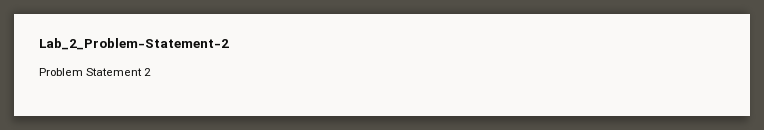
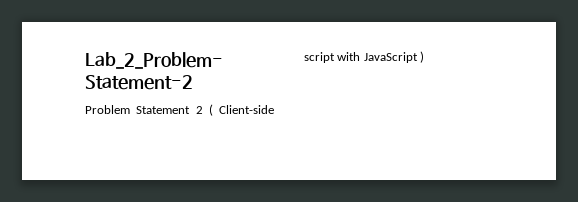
(152, 72) none -> [208,104,274,116] [304,51,425,63] ( Client-side script with JavaScript )

